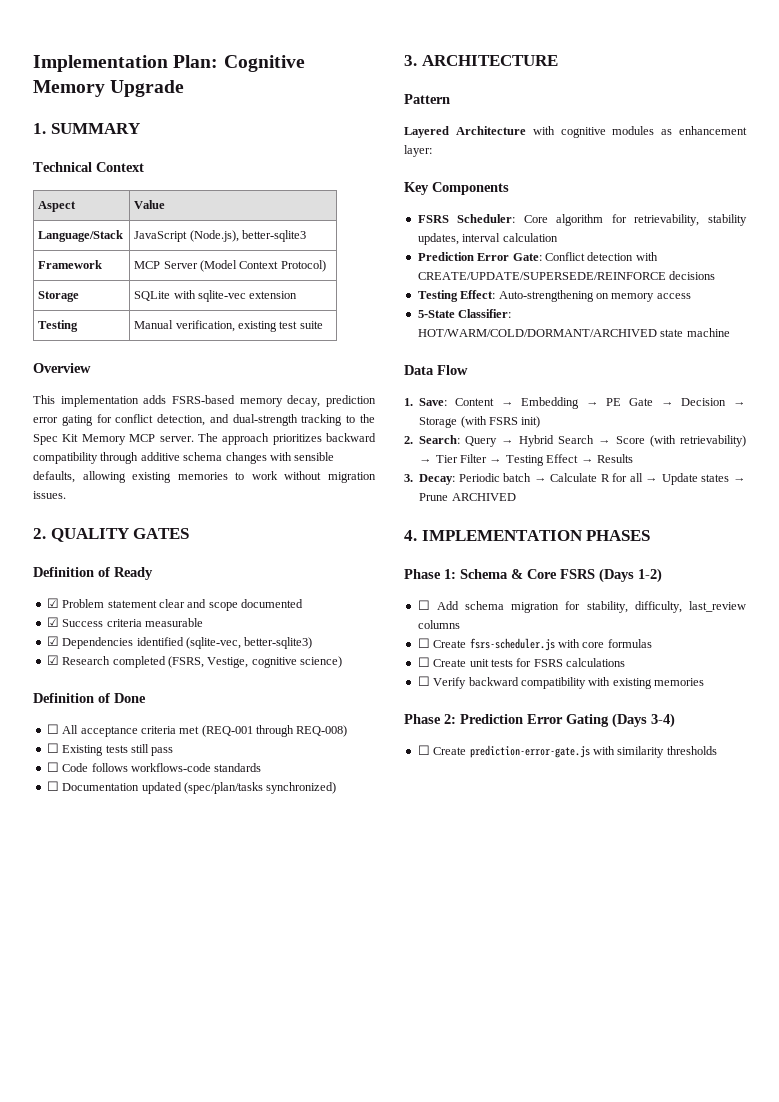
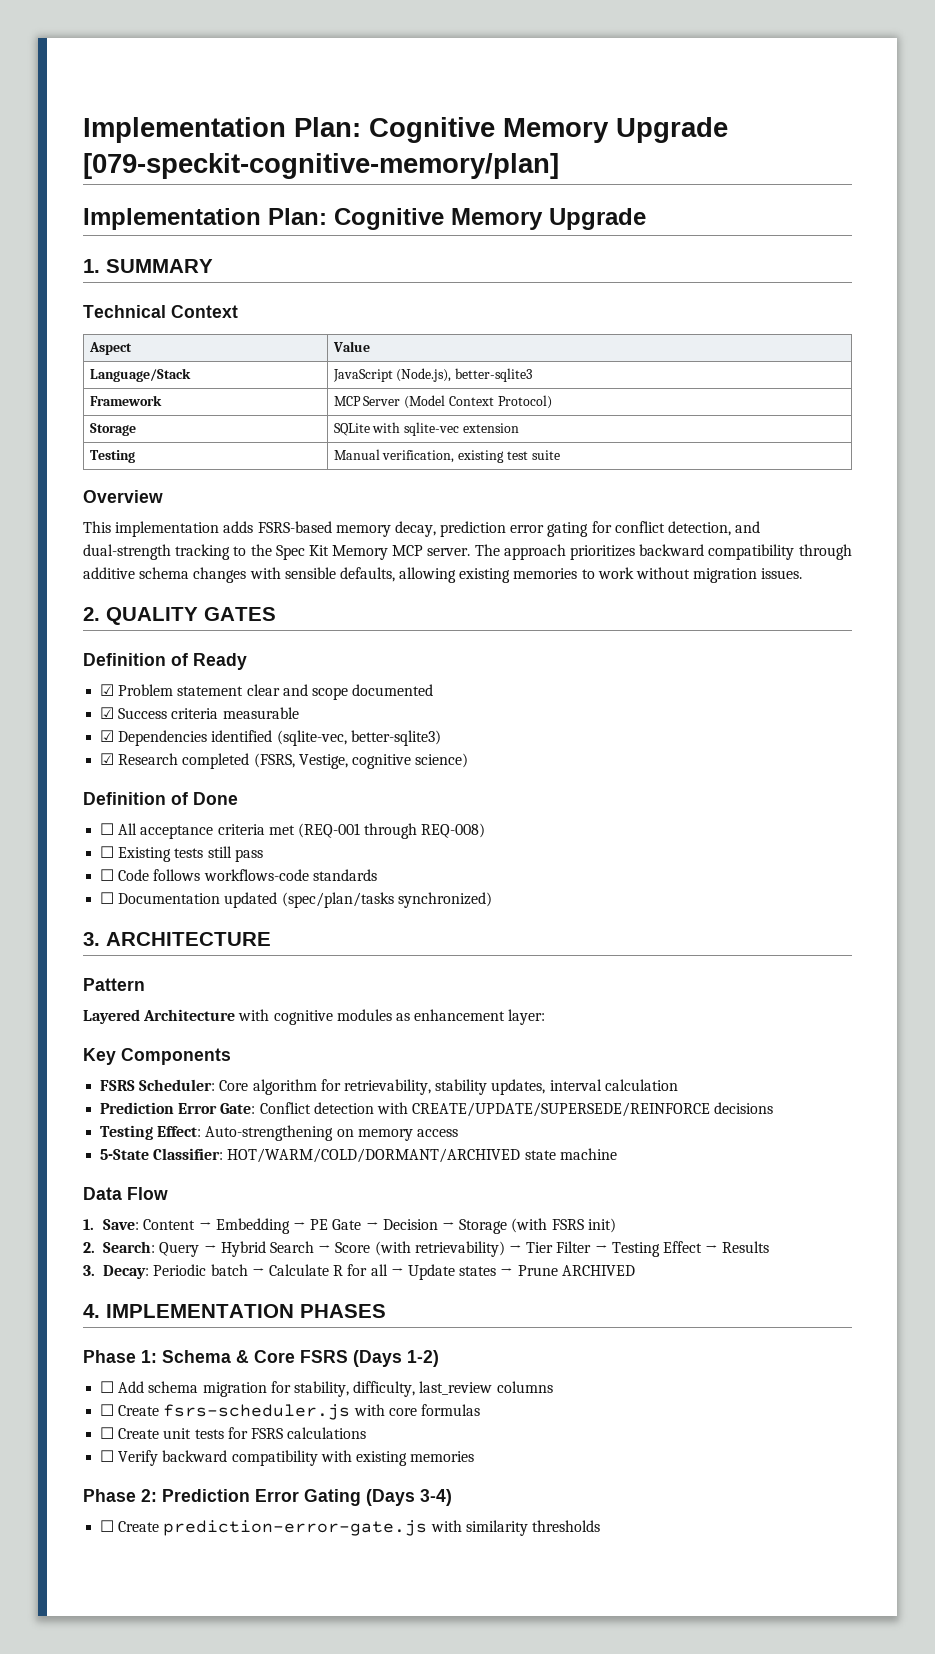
[33,55,305,72] [33,80,185,97] Implementation Plan: Cognitive Memory Upgrade -> [83,117,728,143] [83,153,559,179] [83,208,646,230] Implementation Plan: Cognitive Memory Upgrade [079-speckit-cognitive-memory/plan] // Implementation Plan: Cognitive Memory Upgrade

